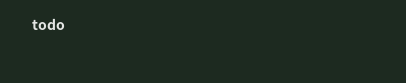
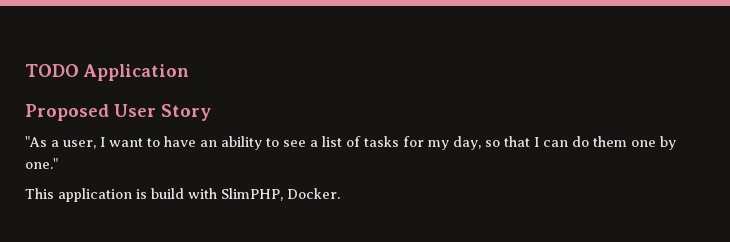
[32,18,65,30] todo -> [25,64,189,81] [25,104,211,121] [25,136,676,150] [25,158,58,169] [25,188,340,202] TODO Application // Proposed User Story // "As a user, I want to have an ability to see a list of tasks for my day, so that I can do them one by one." // This application is build with SlimPHP, Docker.

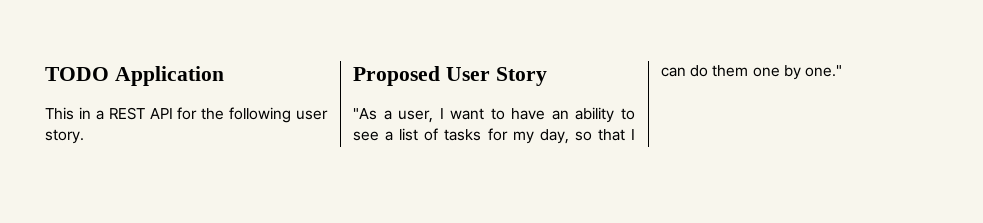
(189, 72) none -> [45,107,328,123] [45,129,84,144] // This in a REST API for the following user story.
[25,188,340,202] // This application is build with SlimPHP, Docker. -> (842, 71) none

